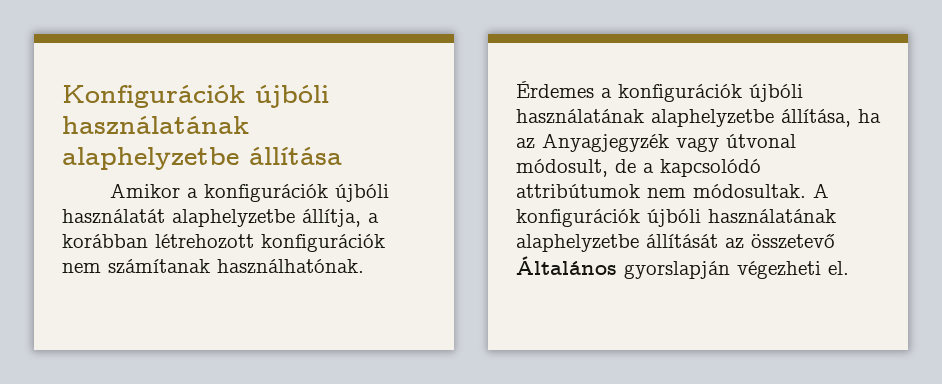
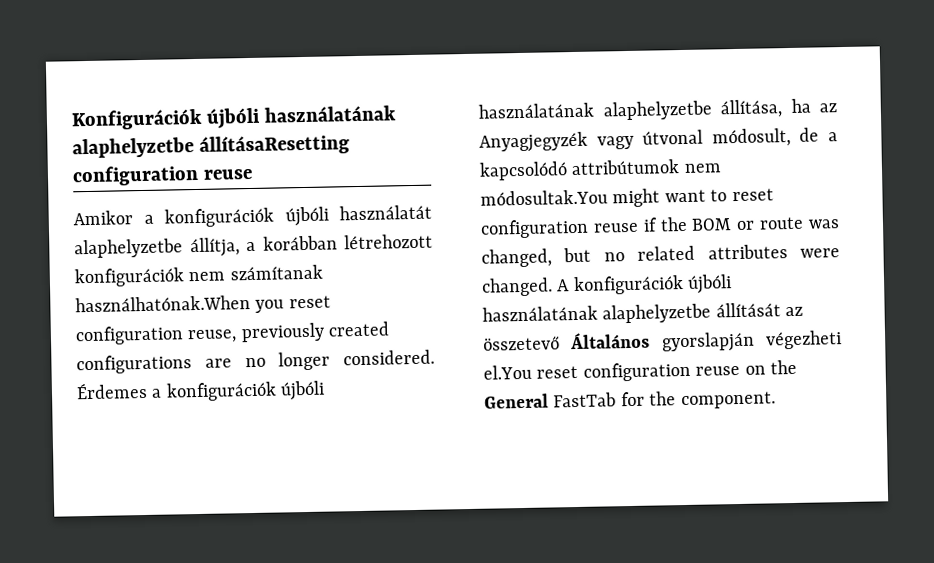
[249,147,342,165] állítása -> [198,134,350,156] [72,164,253,187] állításaResetting configuration reuse
[217,259,364,274] használhatónak. -> [75,295,331,313] [75,321,390,346] [76,349,435,375] használhatónak.When you reset configuration reuse, previously created configurations are no longer considered.
[693,184,806,198] módosultak. -> [480,188,774,208] [480,216,840,239] [481,244,840,268] [481,277,553,297] módosultak.You might want to reset configuration reuse if the BOM or route was changed, but no related attributes were changed.
[828,261,849,275] el. -> [483,359,797,382] [484,391,776,410] el.You reset configuration reuse on the General FastTab for the component.

